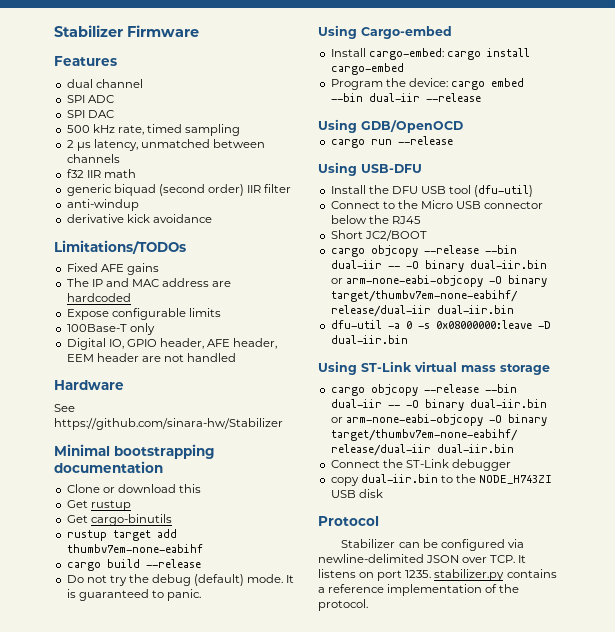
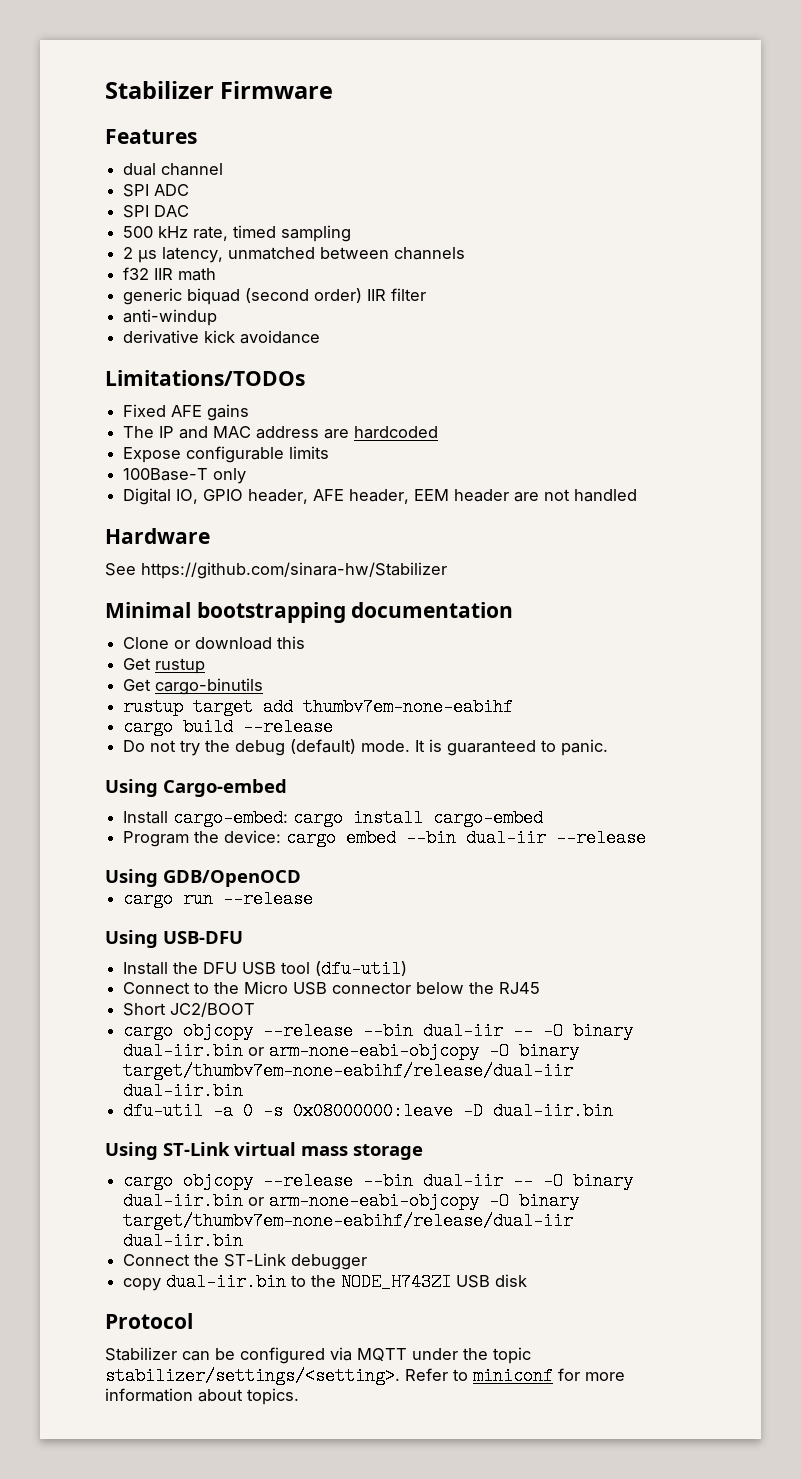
[318,554,527,563] [318,569,557,581] [318,584,520,596] [318,599,368,611] newline-delimited JSON over TCP. It listens on port 1235. stabilizer.py contains a reference implementation of the protocol. -> [357,1347,531,1364] [105,1367,625,1385] [105,1388,299,1405] MQTT under the topic stabilizer/settings/<setting>. Refer to miniconf for more information about topics.

